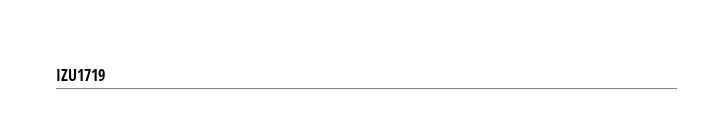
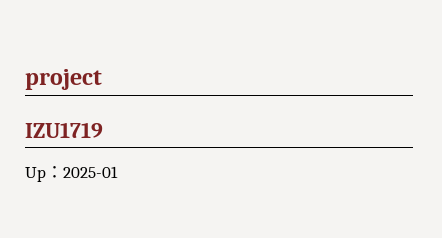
(56, 75) none -> [25,69,102,90] project //
(105, 75) none -> [25,166,118,182] // Up：2025-01

